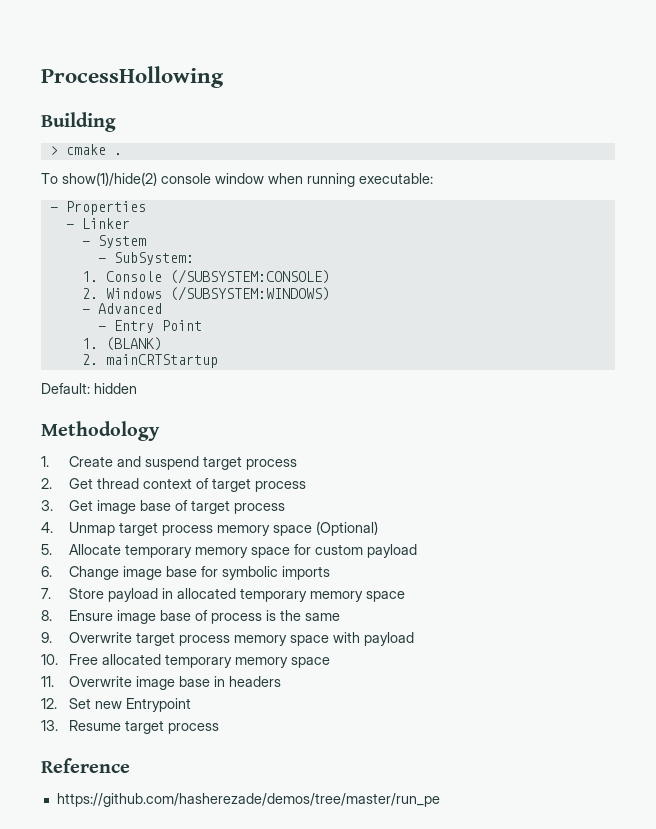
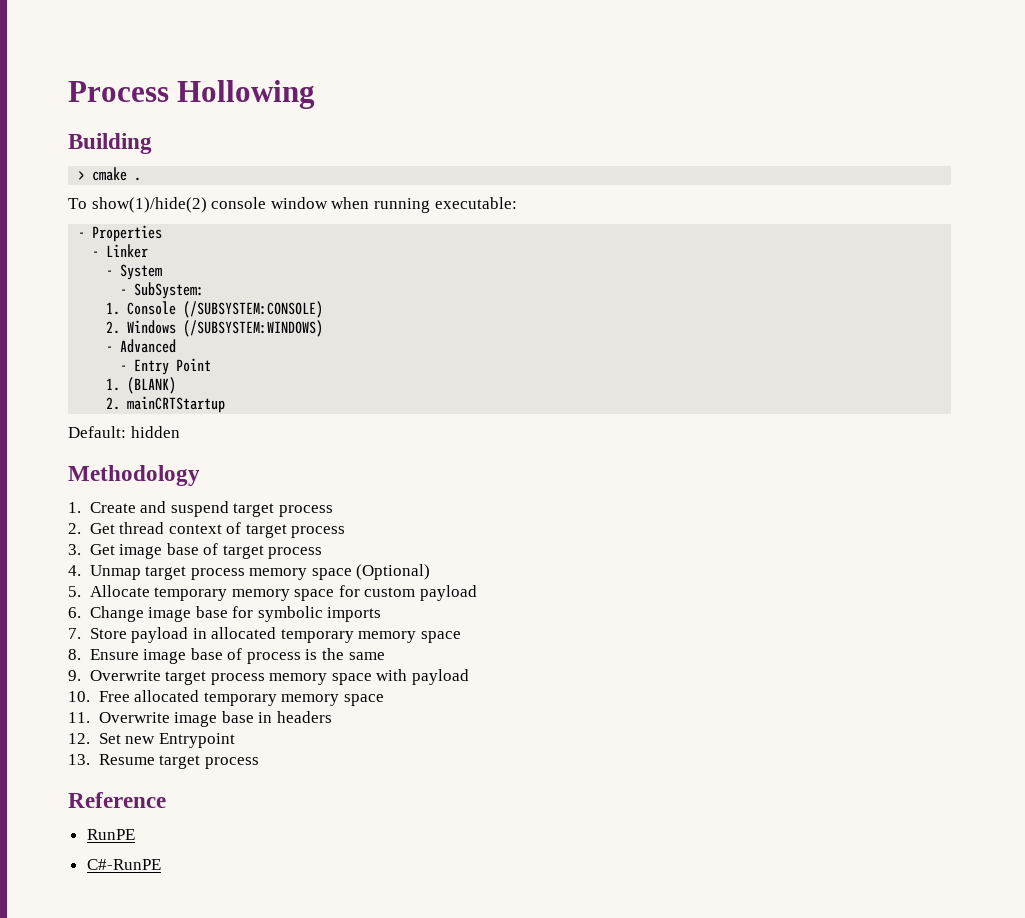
[41,66,224,88] ProcessHollowing -> [68,80,316,109] Process Hollowing
[56,793,440,807] https://github.com/hasherezade/demos/tree/master/run_pe -> [86,829,135,840] [86,859,161,870] RunPE // C#-RunPE

